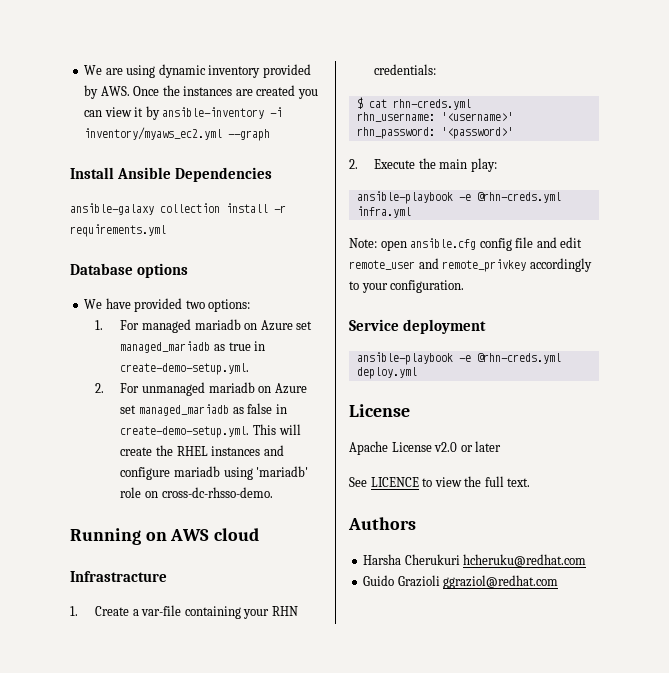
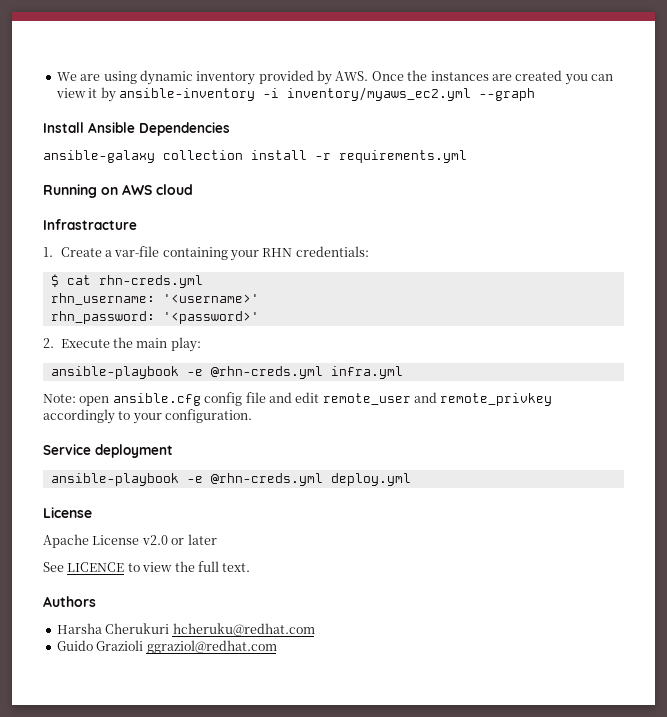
[70,263,189,278] [84,298,251,312] [95,319,313,333] [120,341,266,353] [120,363,250,375] [95,382,307,396] [120,403,287,416] [120,424,301,438] [120,445,284,456] [120,466,309,480] [120,487,273,498] // Database options // We have provided two options: // 1. For managed mariadb on Azure set managed_mariadb as true in create-demo-setup.yml. // 2. For unmanaged mariadb on Azure set managed_mariadb as false in create-demo-setup.yml. This will create the RHEL instances and configure mariadb using 'mariadb' role on cross-dc-rhsso-demo. -> (467, 156) none

